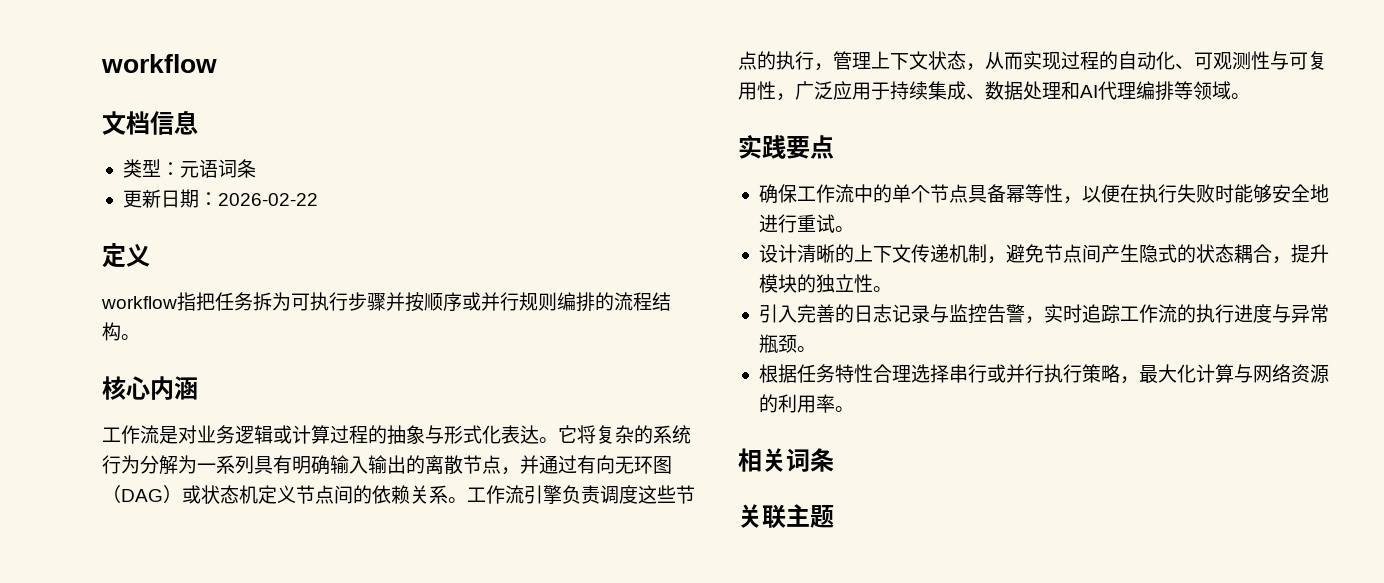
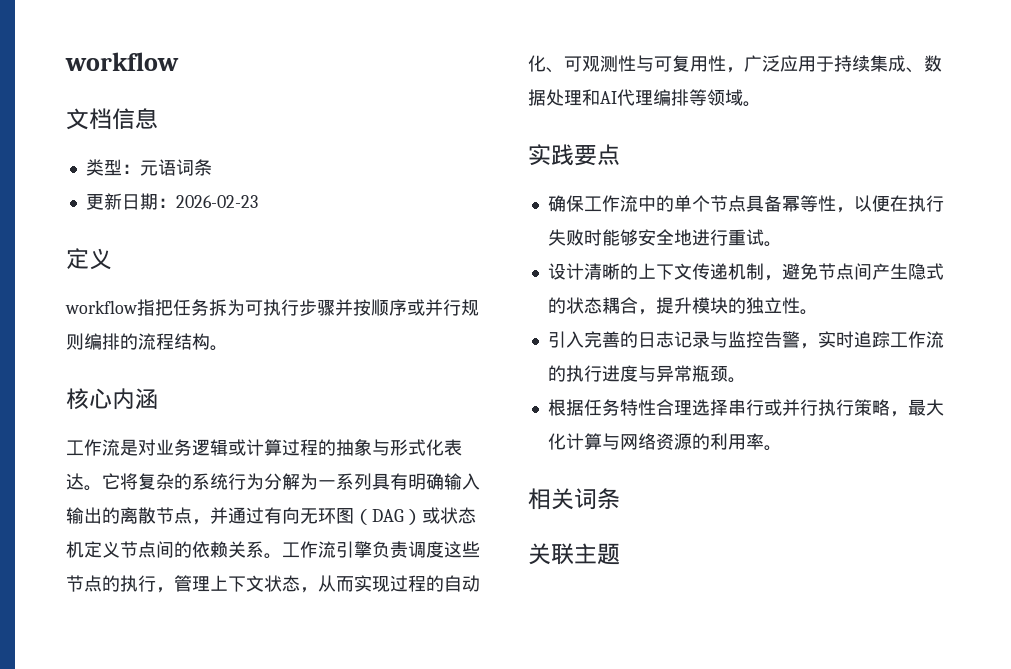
[217,193,318,206] 2026-02-22 -> [175,195,258,208] 2026-02-23

